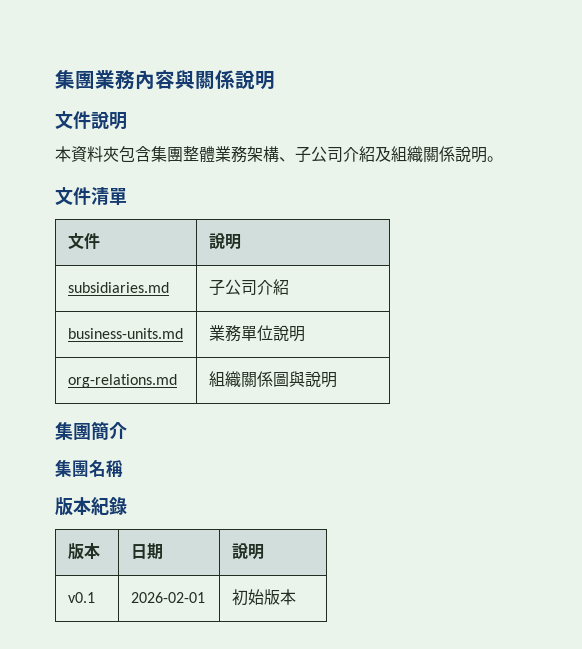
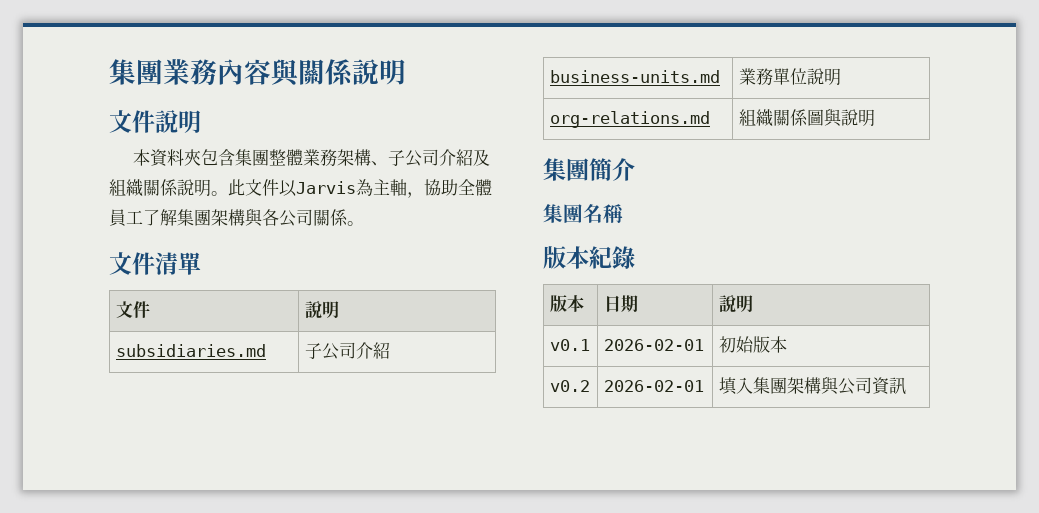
(503, 159) none -> [228,179,492,198] [109,209,364,227] 此文件以Jarvis為主軸，協助全體員工了解集團架構與各公司關係。
(296, 597) none -> [549,380,590,392] [603,380,704,392] [718,377,906,395] // v0.2 | 2026-02-01 | 填入集團架構與公司資訊

